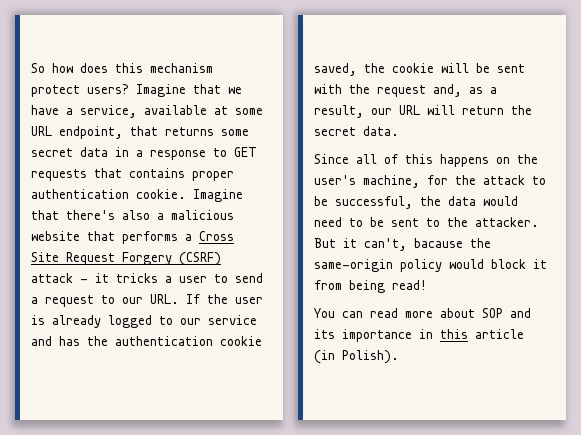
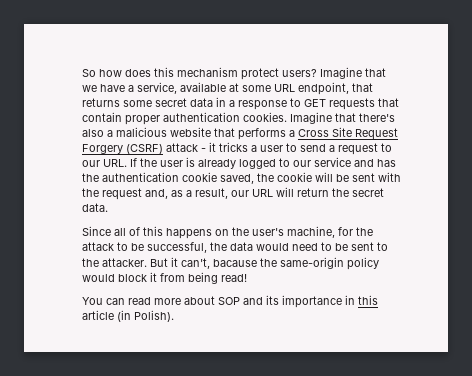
[129,168,185,178] contains -> [82,112,122,122] contain
[136,189,186,199] cookie. -> [243,112,287,122] cookies.

